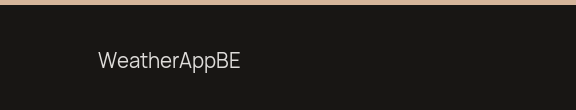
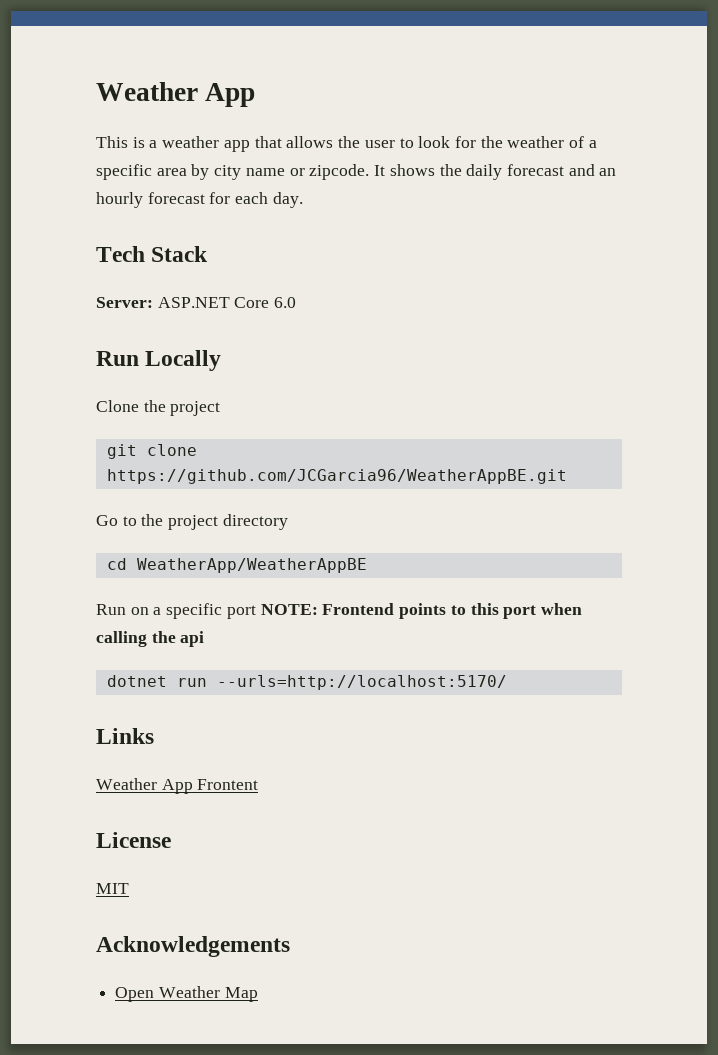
[98,52,241,73] WeatherAppBE -> [96,82,256,107] [96,136,597,152] [96,164,617,180] [96,192,303,208] [96,246,209,262] [96,297,297,308] [96,350,222,371] [96,400,221,416] [106,444,197,459] [106,469,567,484] [96,514,288,530] [106,558,367,573] [96,603,582,619] [96,631,205,647] [106,675,507,690] [96,728,154,744] [96,778,259,794] [96,832,171,848] [96,883,129,894] [96,936,290,957] [115,986,258,1002] Weather App // This is a weather app that allows the user to look for the weather of a specific area by city name or zipcode. It shows the daily forecast and an hourly forecast for each day. // Tech Stack // Server: ASP.NET Core 6.0 // Run Locally // Clone the project // git clone https://github.com/JCGarcia96/WeatherAppBE.git // Go to the project directory // cd WeatherApp/WeatherAppBE // Run on a specific port NOTE: Frontend points to this port when calling the api // dotnet run --urls=http://localhost:5170/ // Links // Weather App Frontent // License // MIT // Acknowledgements // Open Weather Map

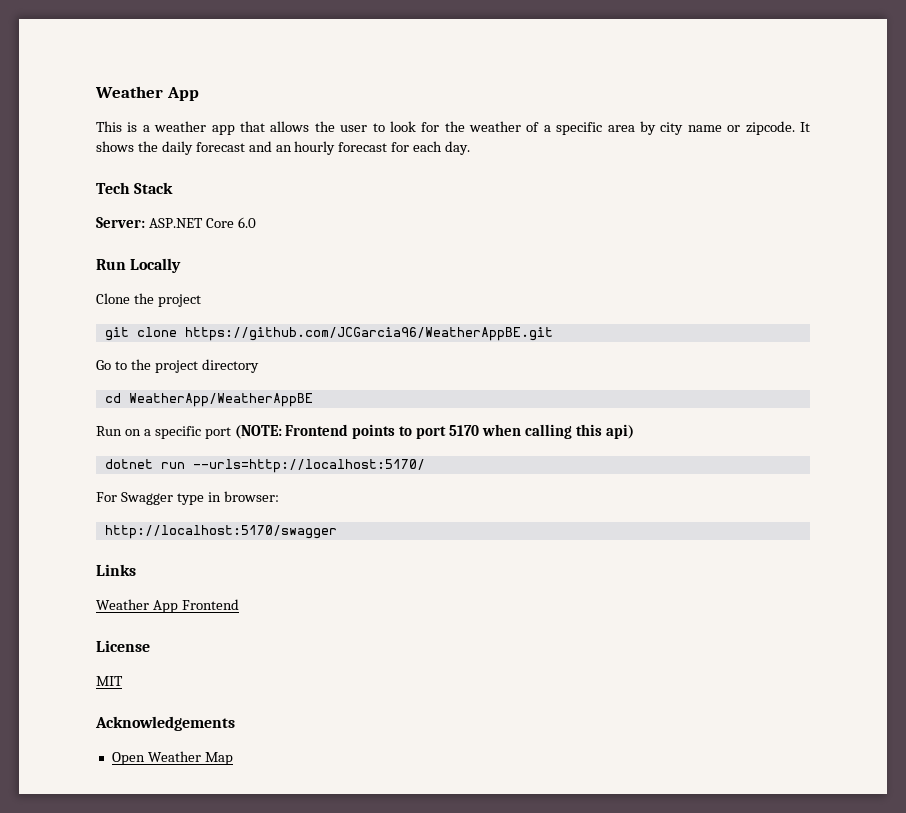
[260,604,318,615] NOTE: -> [234,425,282,439] (NOTE:
[470,603,582,619] [96,631,205,647] [106,675,507,690] this port when calling the api // dotnet run --urls=http://localhost:5170/ -> [416,424,634,439] [104,459,425,473] [96,491,279,505] [104,525,337,539] port 5170 when calling this api) // dotnet run --urls=http://localhost:5170/ // For Swagger type in browser: // http://localhost:5170/swagger
[197,779,259,790] Frontent -> [181,599,239,610] Frontend

